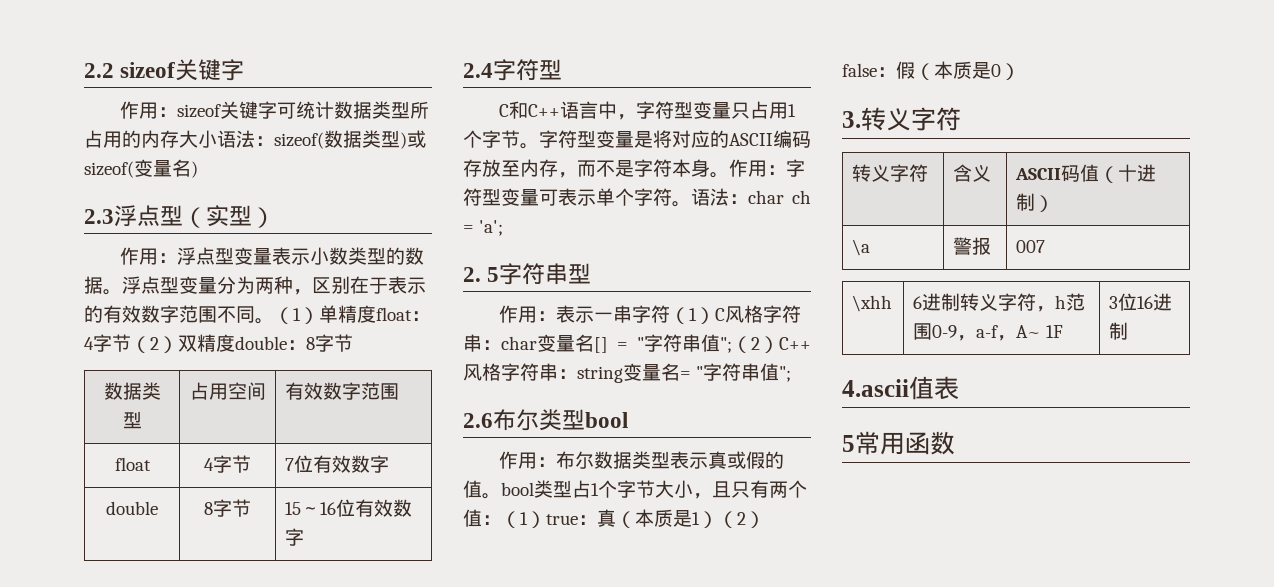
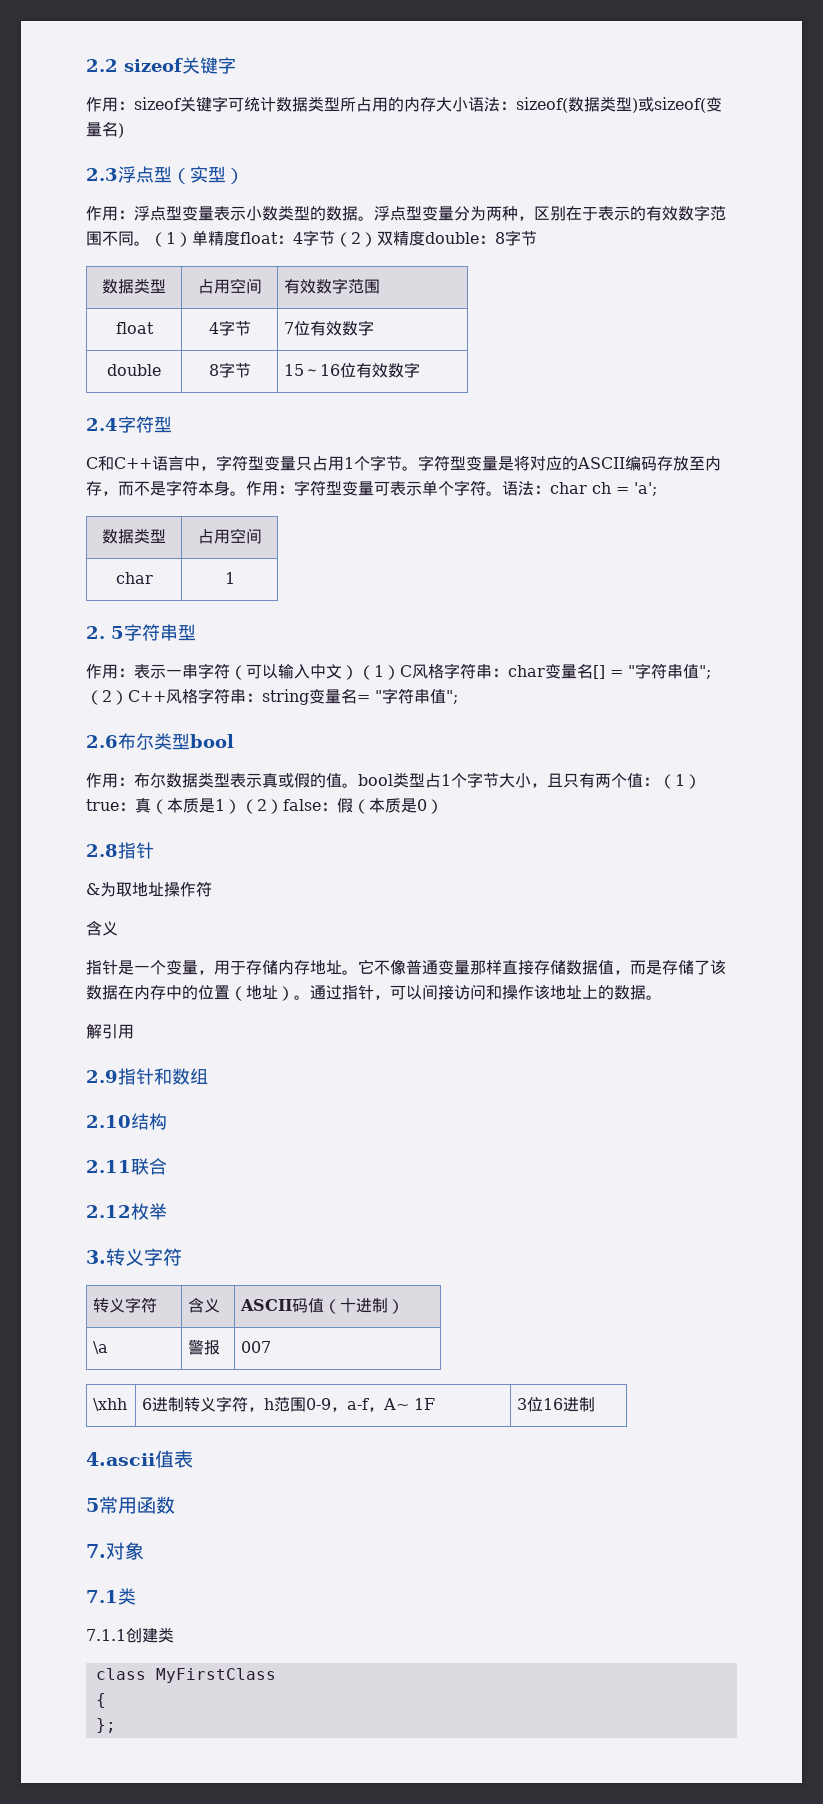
(504, 228) none -> [102,528,166,544] [197,528,262,544] [115,572,153,584] [224,572,235,584] // 数据类型 | 占用空间 // char | 1
(689, 315) none -> [246,664,374,680] 可以输入中文）（
(1020, 71) none -> [86,842,154,859] [86,881,212,897] [86,921,118,936] [86,959,726,975] [86,984,662,1001] [86,1024,134,1039] [86,1068,208,1085] [86,1113,167,1130] [86,1158,167,1175] [86,1203,167,1220] // 2.8指针 // &为取地址操作符 // 含义 // 指针是一个变量，用于存储内存地址。它不像普通变量那样直接存储数据值，而是存储了该数据在内存中的位置（地址）。通过指针，可以间接访问和操作该地址上的数据。 // 解引用 // 2.9指针和数组 // 2.10结构 // 2.11联合 // 2.12枚举
(955, 443) none -> [86,1542,144,1560] [86,1588,136,1605] [86,1627,174,1643] [95,1668,276,1683] [95,1693,106,1708] [95,1718,116,1733] // 7.对象 // 7.1类 // 7.1.1创建类 // class MyFirstClass // { // };

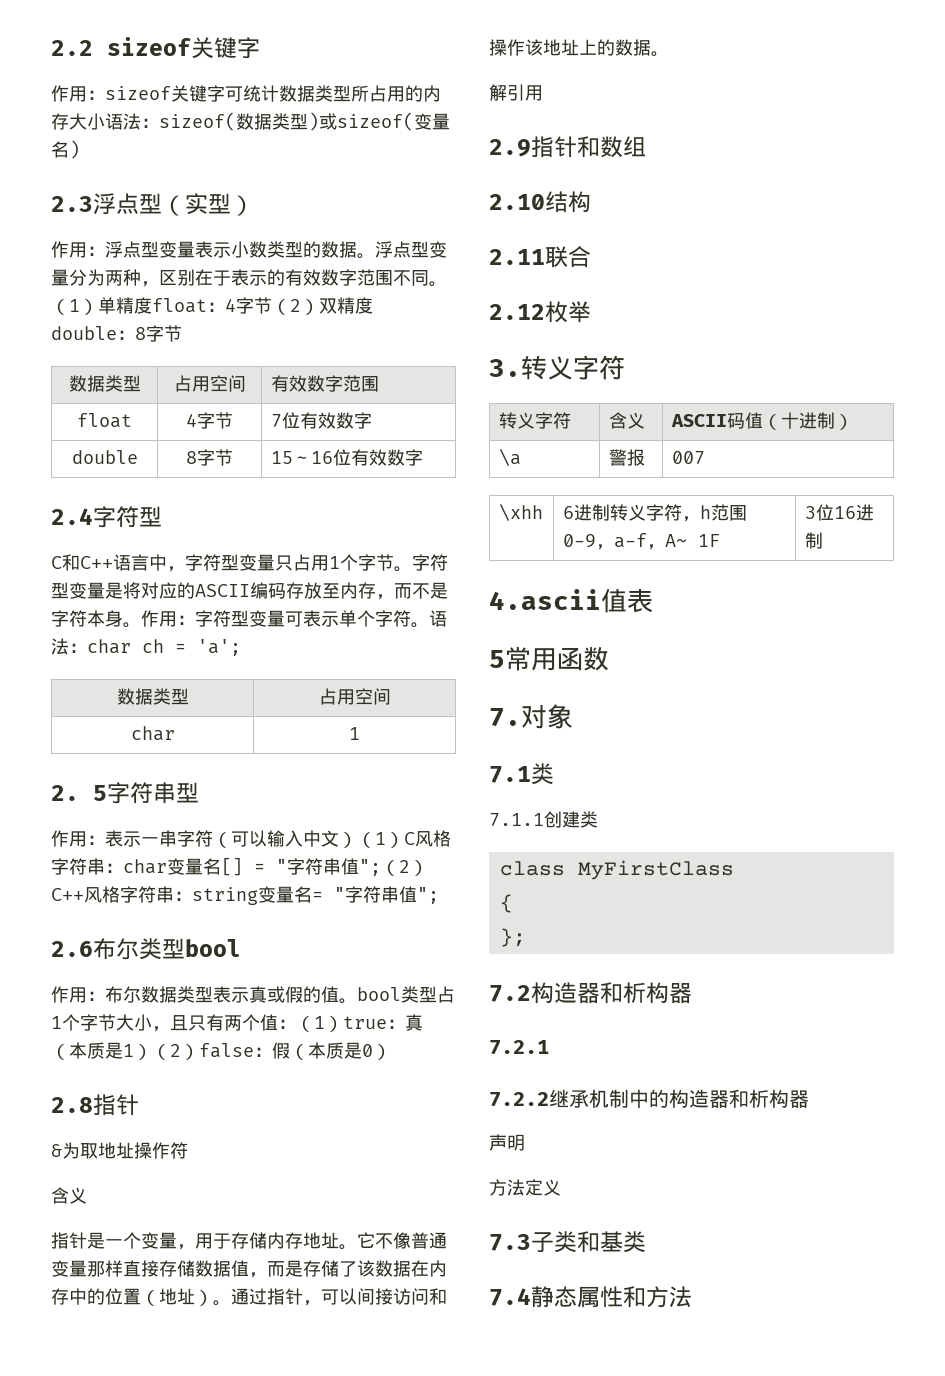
(116, 1725) none -> [489,982,692,1004] [489,1040,549,1055] [489,1089,809,1108] [489,1134,525,1151] [489,1179,561,1196] [489,1231,646,1253] [489,1286,692,1308] // 7.2构造器和析构器 // 7.2.1 // 7.2.2继承机制中的构造器和析构器 // 声明 // 方法定义 // 7.3子类和基类 // 7.4静态属性和方法

